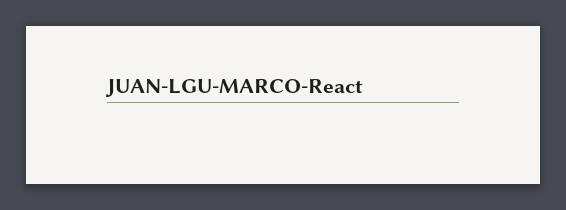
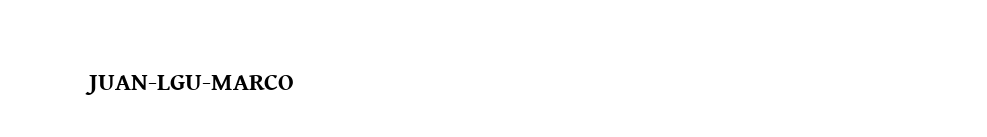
[105,79,363,97] JUAN-LGU-MARCO-React -> [85,74,294,95] JUAN-LGU-MARCO

